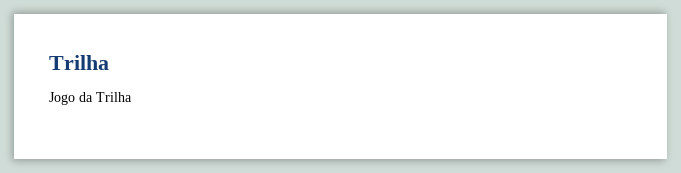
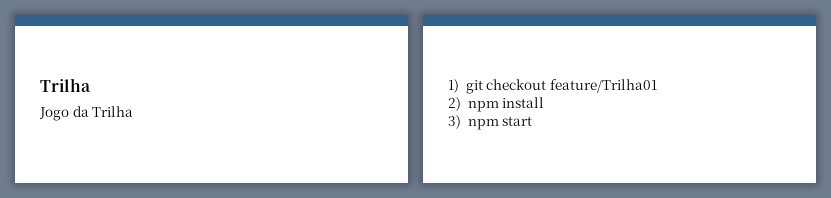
(132, 97) none -> [448,79,658,94] [448,97,545,112] [448,115,533,130] // 1) git checkout feature/Trilha01 // 2) npm install // 3) npm start

